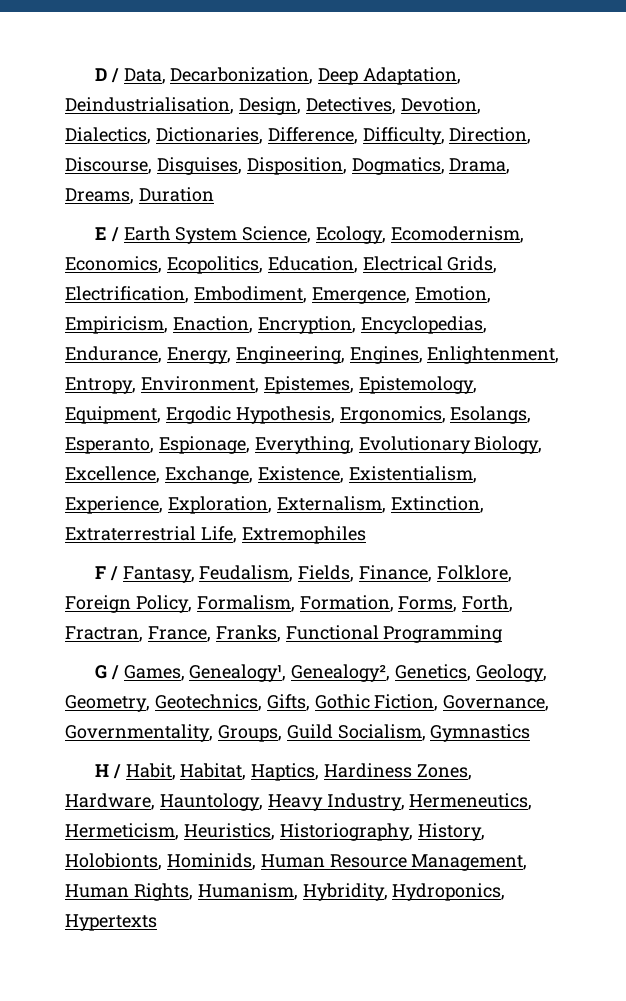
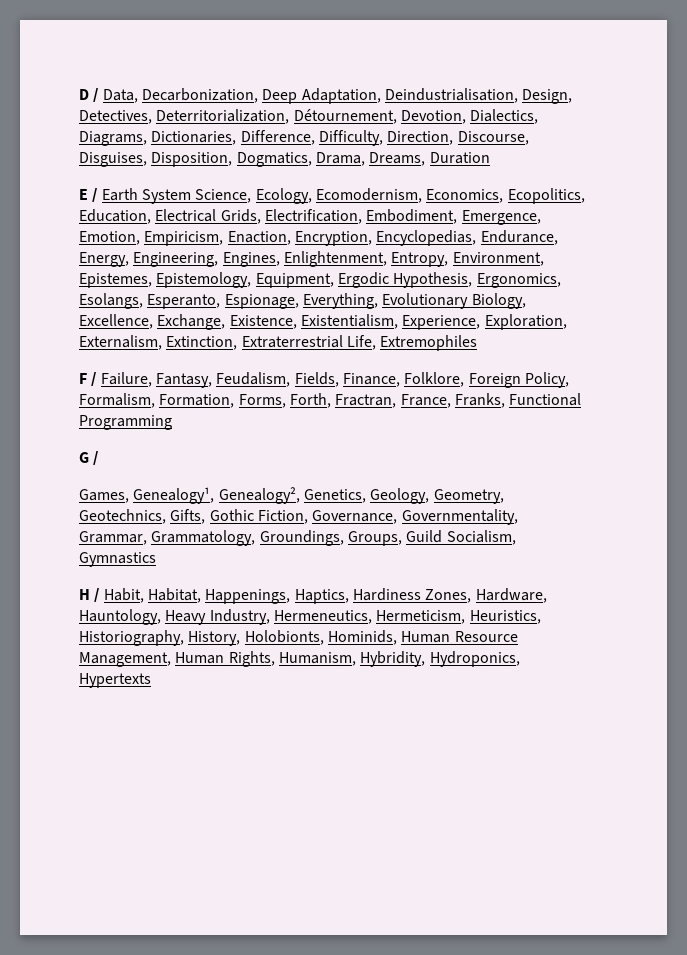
(396, 105) none -> [156,109,397,124] Deterritorialization, Détournement,
(151, 135) none -> [79,131,147,146] Diagrams,
(118, 573) none -> [100,372,152,387] Failure,
(119, 672) none -> (99, 458) //
(213, 733) none -> [79,530,344,546] Grammar, Grammatology, Groundings,
(247, 771) none -> [205,589,291,604] Happenings,

